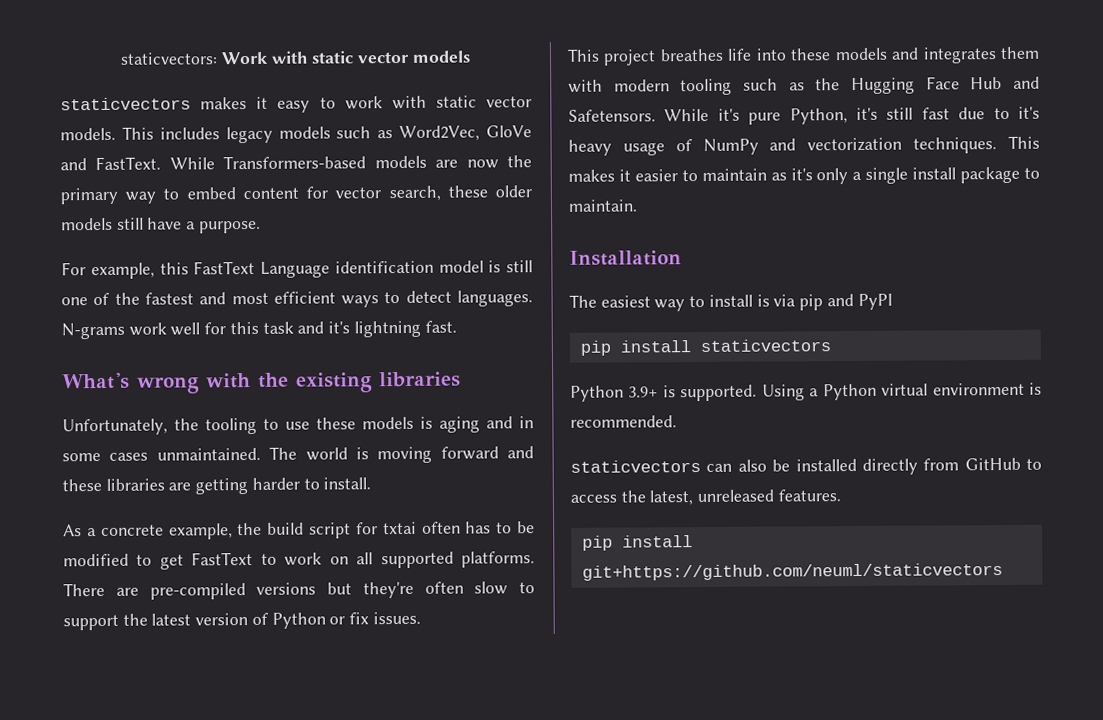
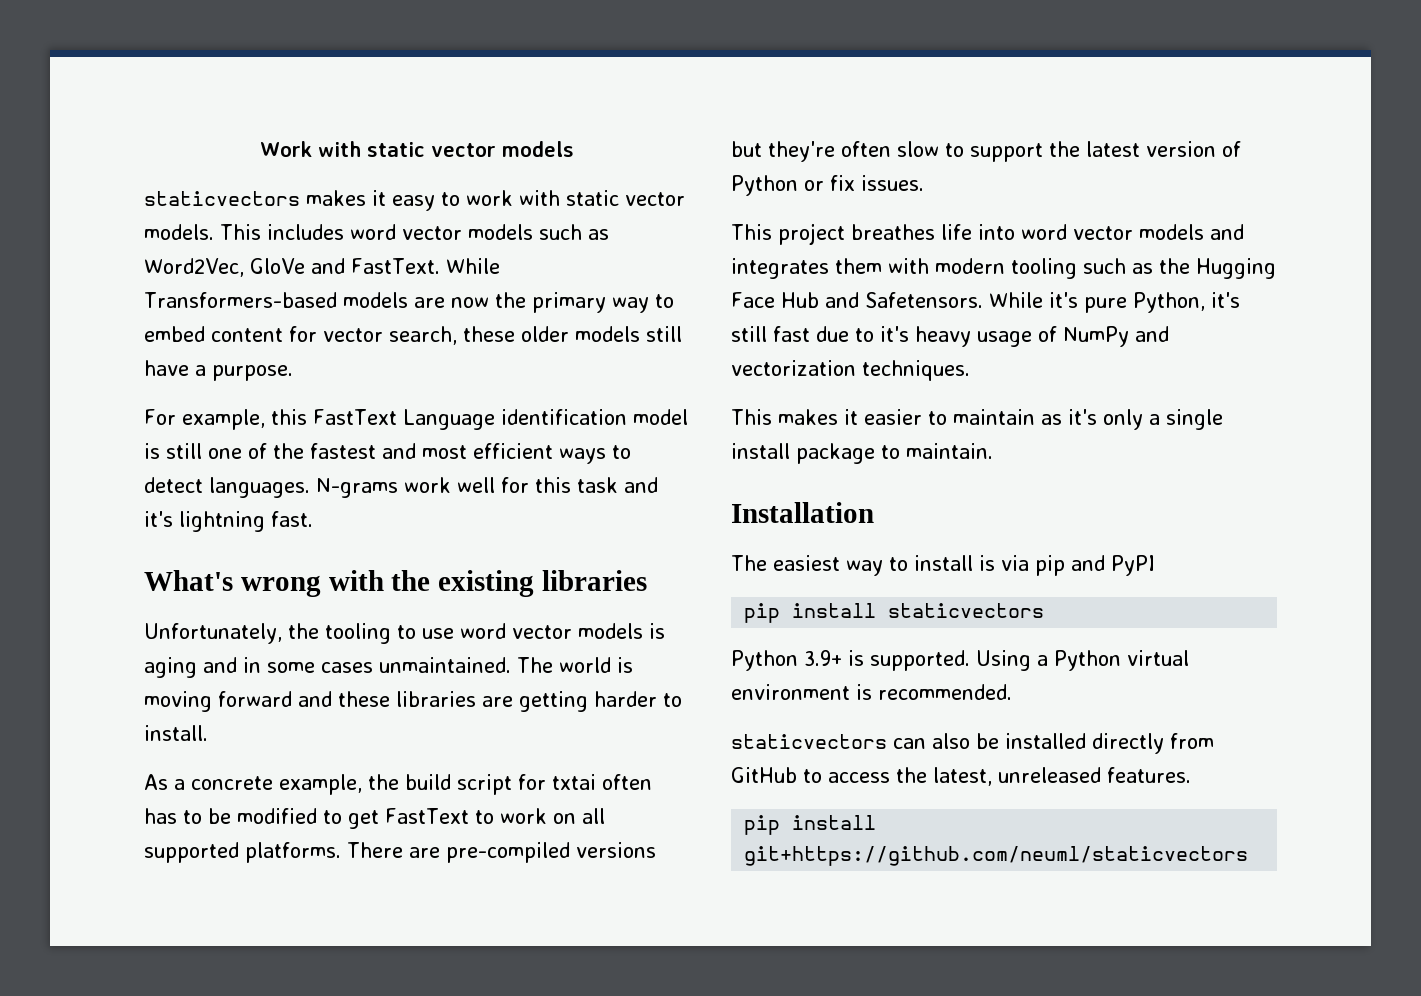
[120,52,219,65] staticvectors: -> (260, 149) none
[225,126,273,144] legacy -> [350,224,462,240] word vector
[316,417,356,430] these -> [460,623,572,639] word vector
[790,48,832,61] these -> [1021,224,1133,240] word vector
(998, 145) none -> (970, 370) //

